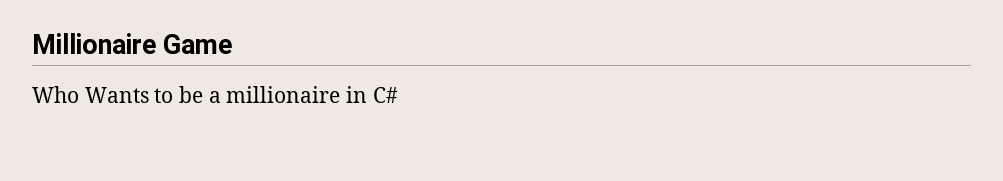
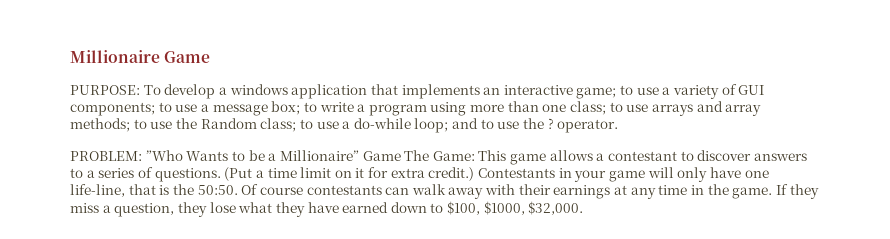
[32,86,398,103] Who Wants to be a millionaire in C# -> [70,84,765,99] [70,101,762,116] [70,118,619,133] [70,150,807,165] [70,167,769,182] [70,184,819,199] [70,201,584,217] PURPOSE: To develop a windows application that implements an interactive game; to use a variety of GUI components; to use a message box; to write a program using more than one class; to use arrays and array methods; to use the Random class; to use a do-while loop; and to use the ? operator. // PROBLEM: ”Who Wants to be a Millionaire” Game The Game: This game allows a contestant to discover answers to a series of questions. (Put a time limit on it for extra credit.) Contestants in your game will only have one life-line, that is the 50:50. Of course contestants can walk away with their earnings at any time in the game. If they miss a question, they lose what they have earned down to $100, $1000, $32,000.

